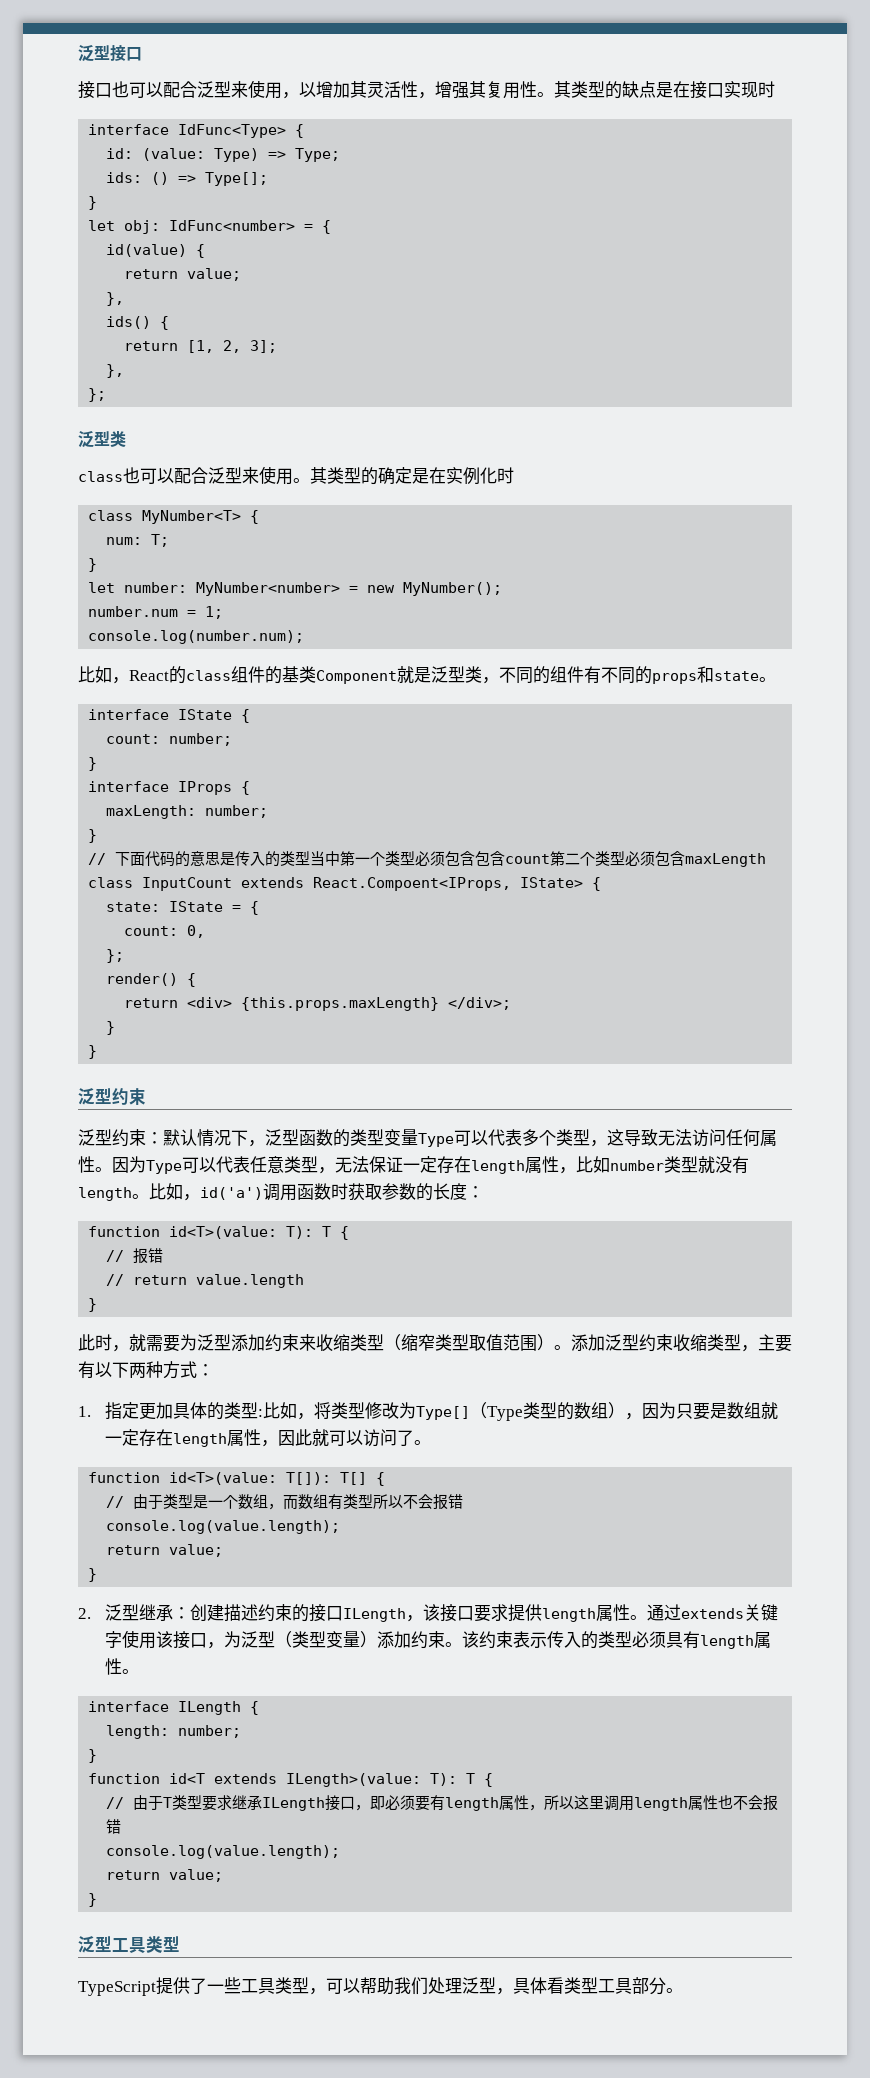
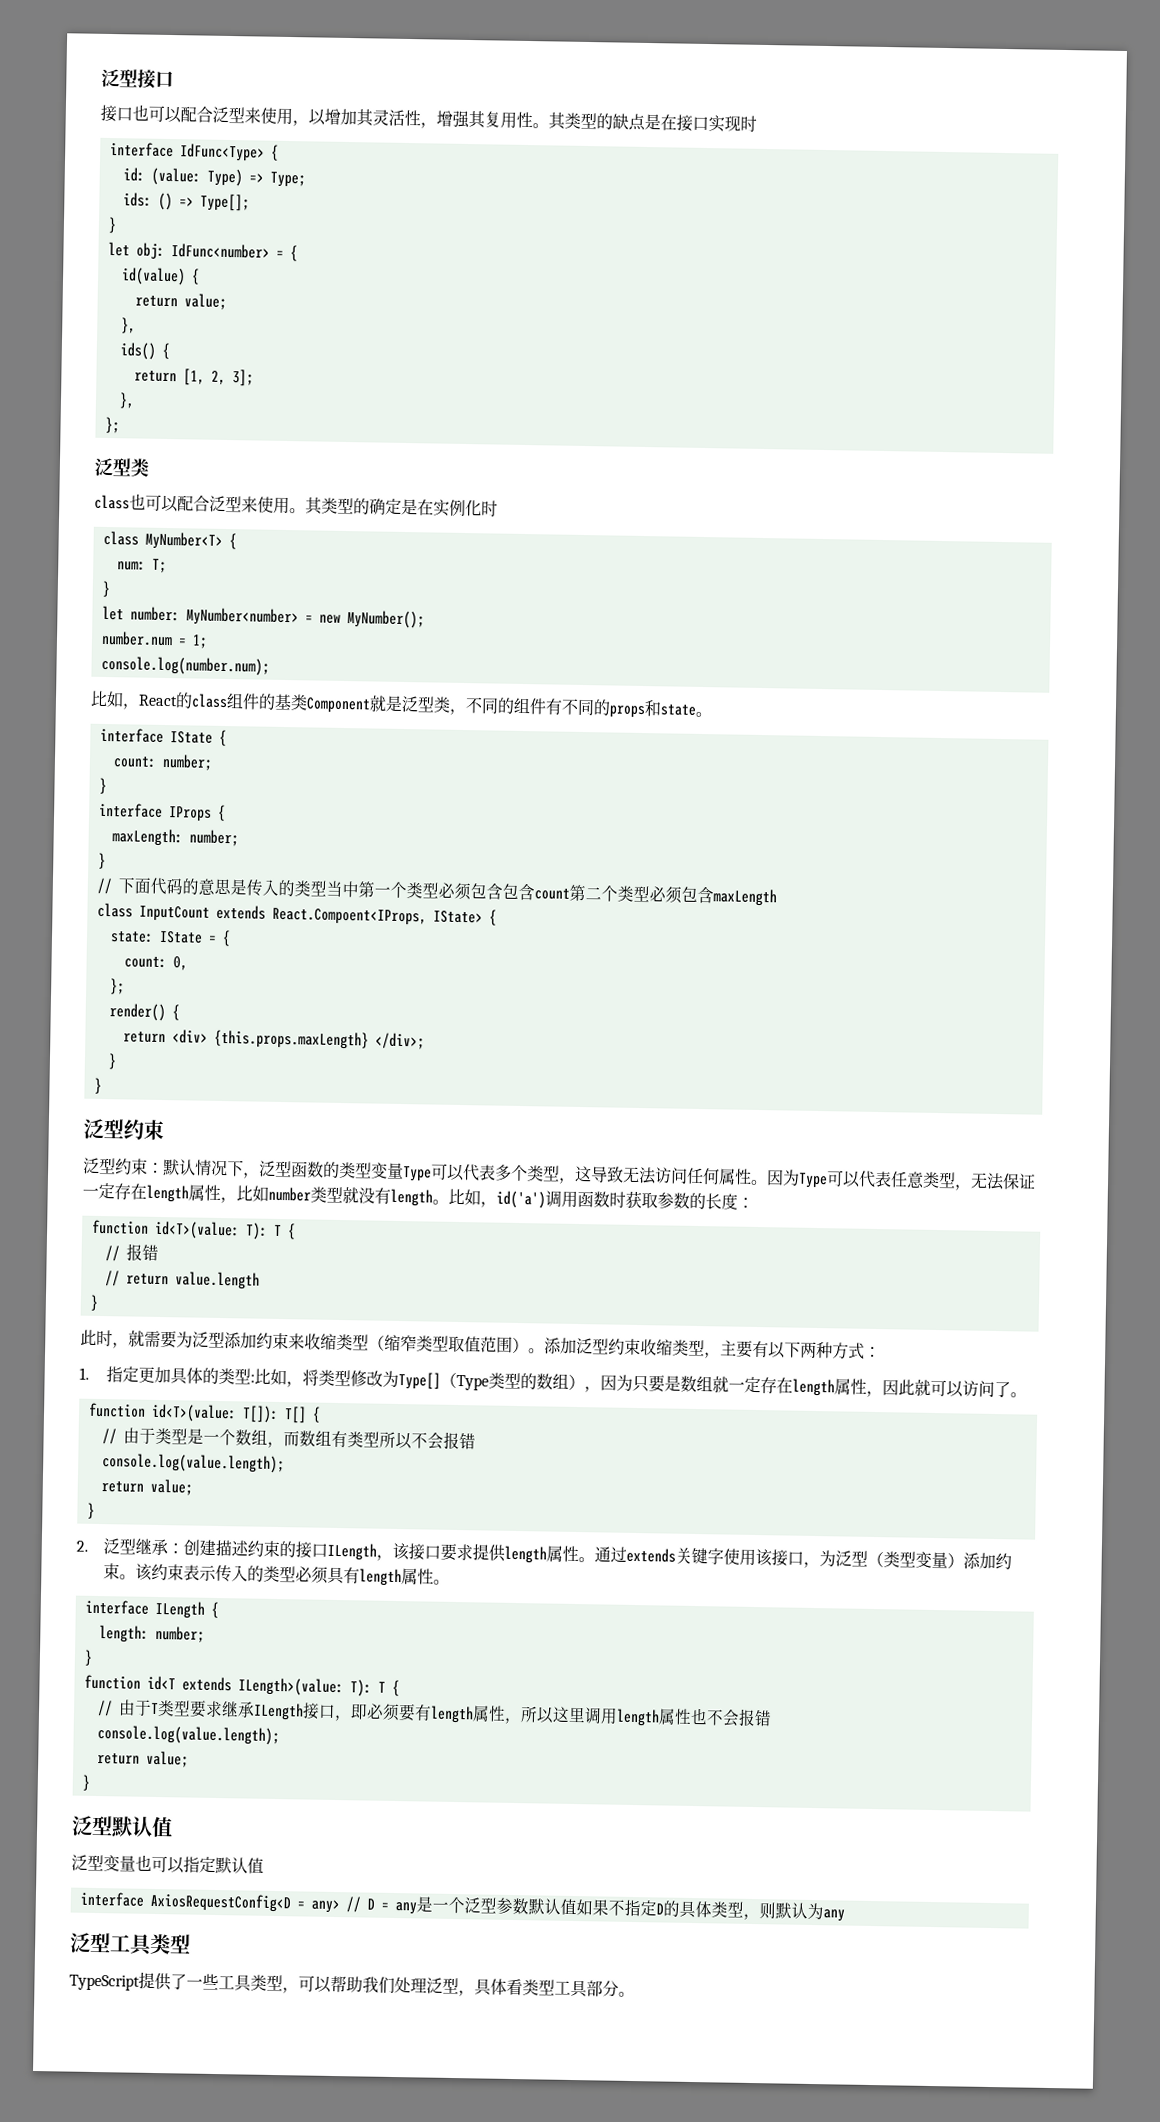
(98, 1900) none -> [71,1815,173,1838] [71,1854,264,1874] [79,1891,845,1922] // 泛型默认值 // 泛型变量也可以指定默认值 // interface AxiosRequestConfig<D = any> // D = any是一个泛型参数默认值如果不指定D的具体类型，则默认为any

